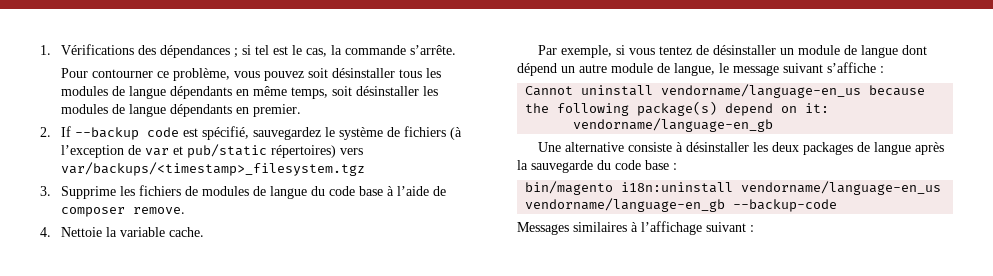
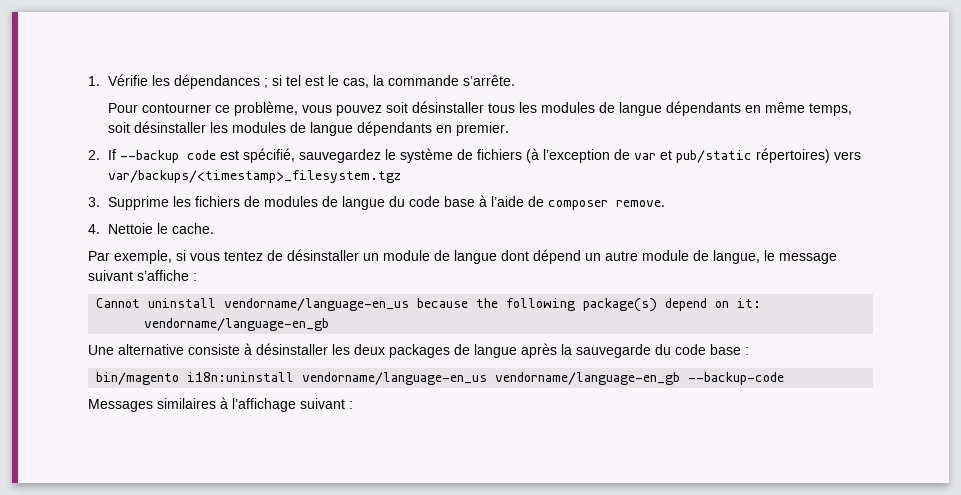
[60,44,156,55] Vérifications des -> [107,74,170,86] Vérifie les
[105,227,165,237] la variable -> [156,223,168,234] le

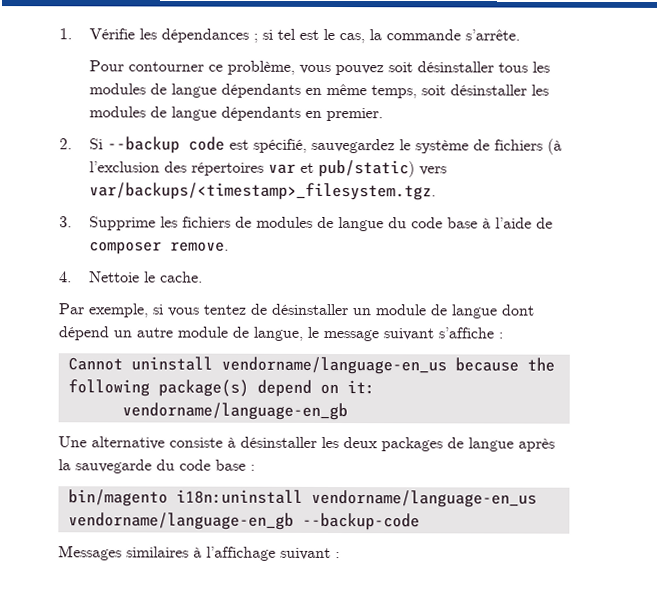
[107,149,116,160] If -> [88,138,103,150] Si
[542,148,861,163] [107,170,401,183] l’exception de var et pub/static répertoires) vers var/backups/<timestamp>_filesystem.tgz -> [88,159,447,178] [88,182,436,201] l’exclusion des répertoires var et pub/static) vers var/backups/<timestamp>_filesystem.tgz.

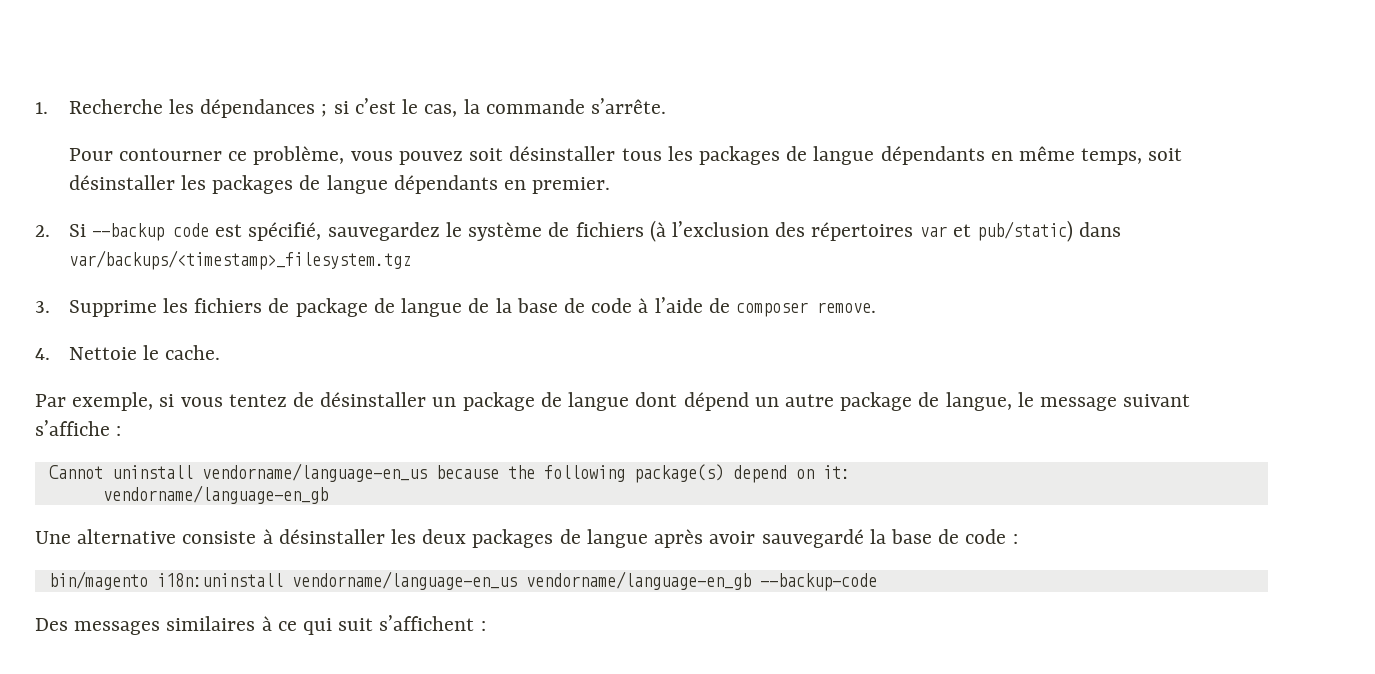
[88,28,135,40] Vérifie -> [68,99,163,114] Recherche
[276,28,319,40] tel est -> [354,98,396,114] c’est
[88,83,146,95] modules -> [698,146,780,165] packages
[88,106,146,118] modules -> [212,175,294,194] packages
[418,166,447,176] [88,182,436,201] vers var/backups/<timestamp>_filesystem.tgz. -> [1079,222,1122,237] [68,250,411,270] dans var/backups/<timestamp>_filesystem.tgz
[255,216,478,232] modules de langue du code base -> [295,298,633,317] package de langue de la base de code
[375,304,426,316] module -> [462,392,535,411] package
[177,326,228,338] module -> [840,392,913,411] package
[58,459,246,474] la sauvegarde du code base -> [709,529,1007,548] avoir sauvegardé la base de code
[58,545,331,561] Messages similaires à l’affichage suivant -> [35,615,475,635] Des messages similaires à ce qui suit s’affichent

